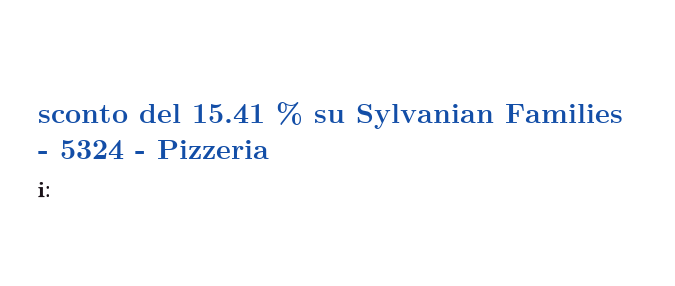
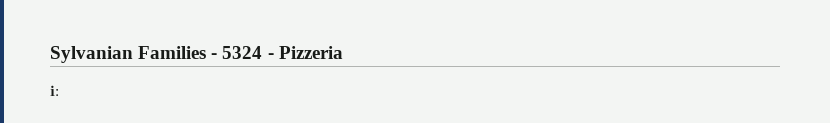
[38,102,345,125] sconto del 15.41 % su -> (50, 54) none

